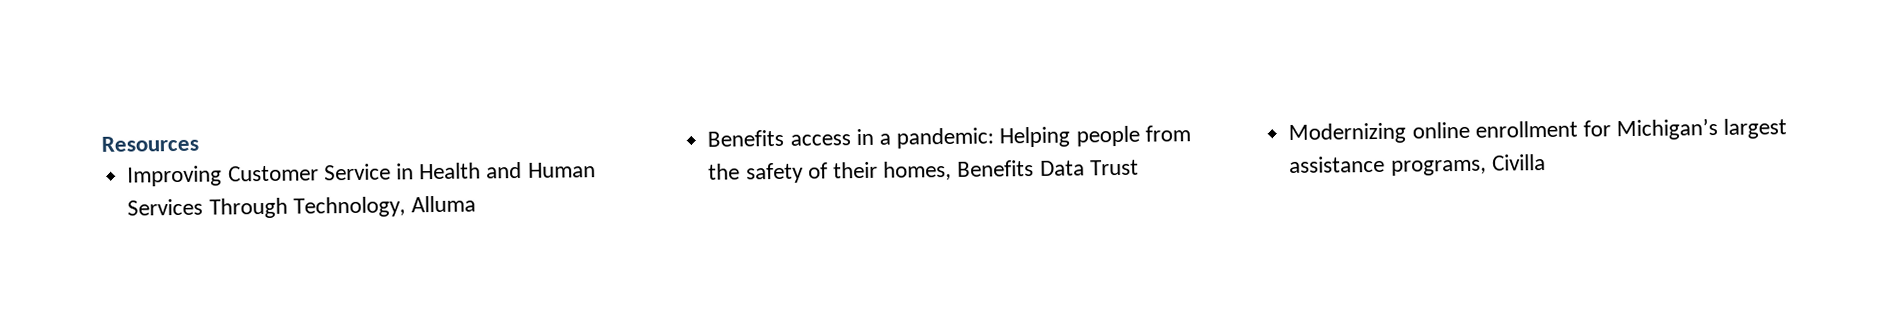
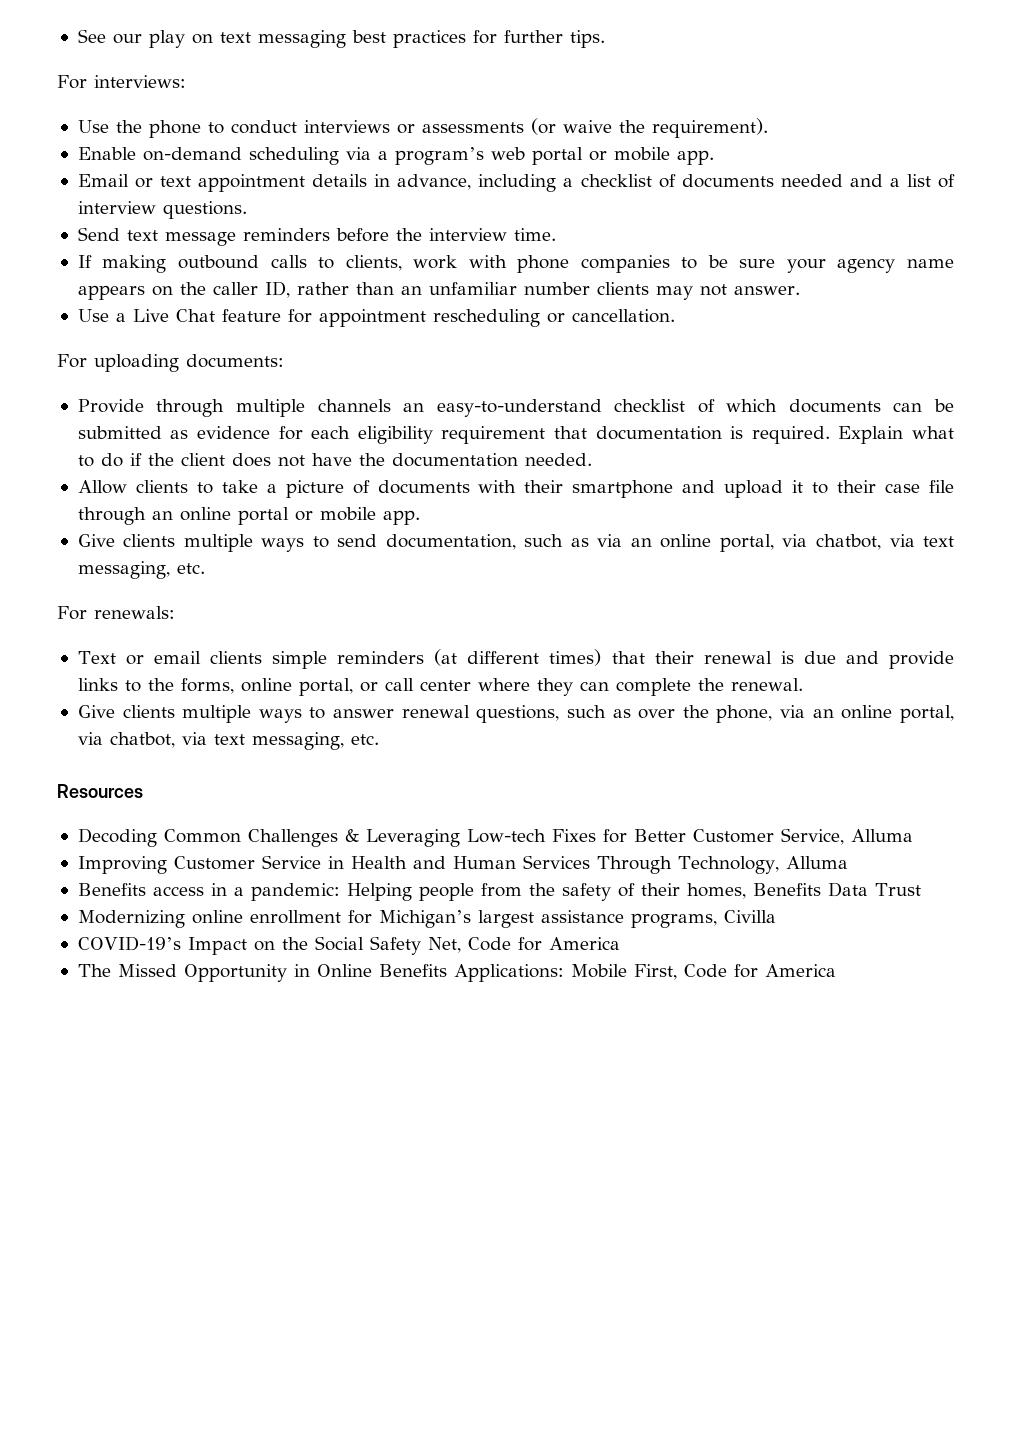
[101,135,199,152] Resources -> [77,29,605,48] [57,75,186,89] [77,118,768,138] [77,147,714,165] [77,174,956,192] [77,201,247,219] [77,227,556,246] [77,255,954,273] [77,281,800,300] [77,309,675,327] [57,354,284,372] [77,399,954,417] [77,426,955,444] [77,453,592,467] [77,480,955,498] [77,507,420,525] [77,534,955,552] [77,561,205,579] [57,606,175,620] [77,649,955,669] [77,678,803,696] [77,705,955,723] [77,732,379,750] [57,784,143,798] [77,828,913,847] See our play on text messaging best practices for further tips. // For interviews: // Use the phone to conduct interviews or assessments (or waive the requirement). // Enable on-demand scheduling via a program’s web portal or mobile app. // Email or text appointment details in advance, including a checklist of documents needed and a list of interview questions. // Send text message reminders before the interview time. // If making outbound calls to clients, work with phone companies to be sure your agency name appears on the caller ID, rather than an unfamiliar number clients may not answer. // Use a Live Chat feature for appointment rescheduling or cancellation. // For uploading documents: // Provide through multiple channels an easy-to-understand checklist of which documents can be submitted as evidence for each eligibility requirement that documentation is required. Explain what to do if the client does not have the documentation needed. // Allow clients to take a picture of documents with their smartphone and upload it to their case file through an online portal or mobile app. // Give clients multiple ways to send documentation, such as via an online portal, via chatbot, via text messaging, etc. // For renewals: // Text or email clients simple reminders (at different times) that their renewal is due and provide links to the forms, online portal, or call center where they can complete the renewal. // Give clients multiple ways to answer renewal questions, such as over the phone, via an online portal, via chatbot, via text messaging, etc. // Resources // Decoding Common Challenges & Leveraging Low-tech Fixes for Better Customer Service, Alluma
(1546, 162) none -> [77,936,620,955] [77,964,836,982] // COVID-19’s Impact on the Social Safety Net, Code for America // The Missed Opportunity in Online Benefits Applications: Mobile First, Code for America

